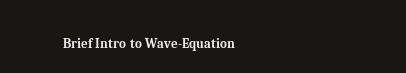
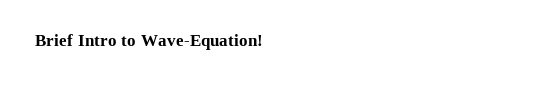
[144,38,236,51] Wave-Equation -> [140,34,263,50] Wave-Equation!

